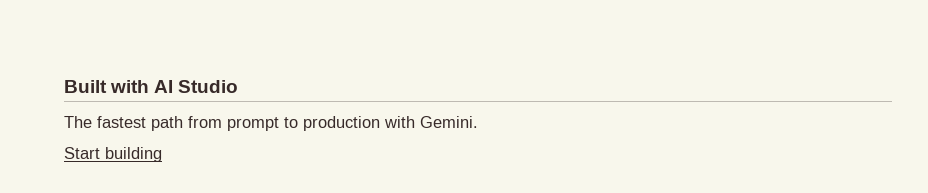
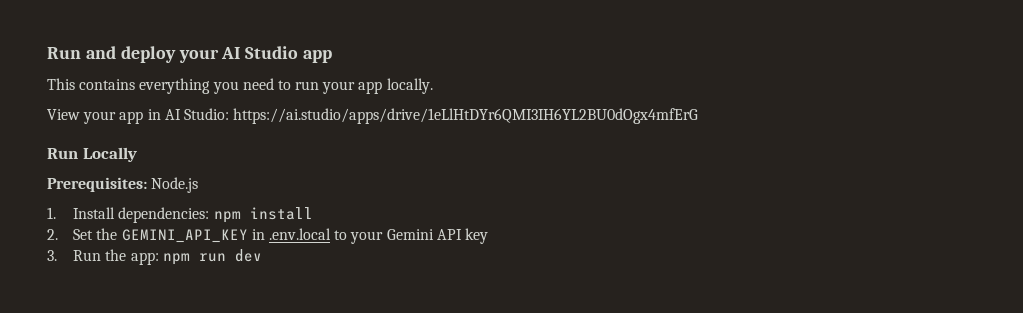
[64,80,239,93] [64,116,478,131] [64,147,162,162] Built with AI Studio // The fastest path from prompt to production with Gemini. // Start building -> [47,46,333,63] [47,78,433,94] [47,108,699,124] [47,147,137,162] [47,177,199,193] [47,207,313,223] [47,228,488,244] [47,249,262,265] Run and deploy your AI Studio app // This contains everything you need to run your app locally. // View your app in AI Studio: https://ai.studio/apps/drive/1eLlHtDYr6QMI3IH6YL2BU0dOgx4mfErG // Run Locally // Prerequisites: Node.js // 1. Install dependencies: npm install // 2. Set the GEMINI_API_KEY in .env.local to your Gemini API key // 3. Run the app: npm run dev

